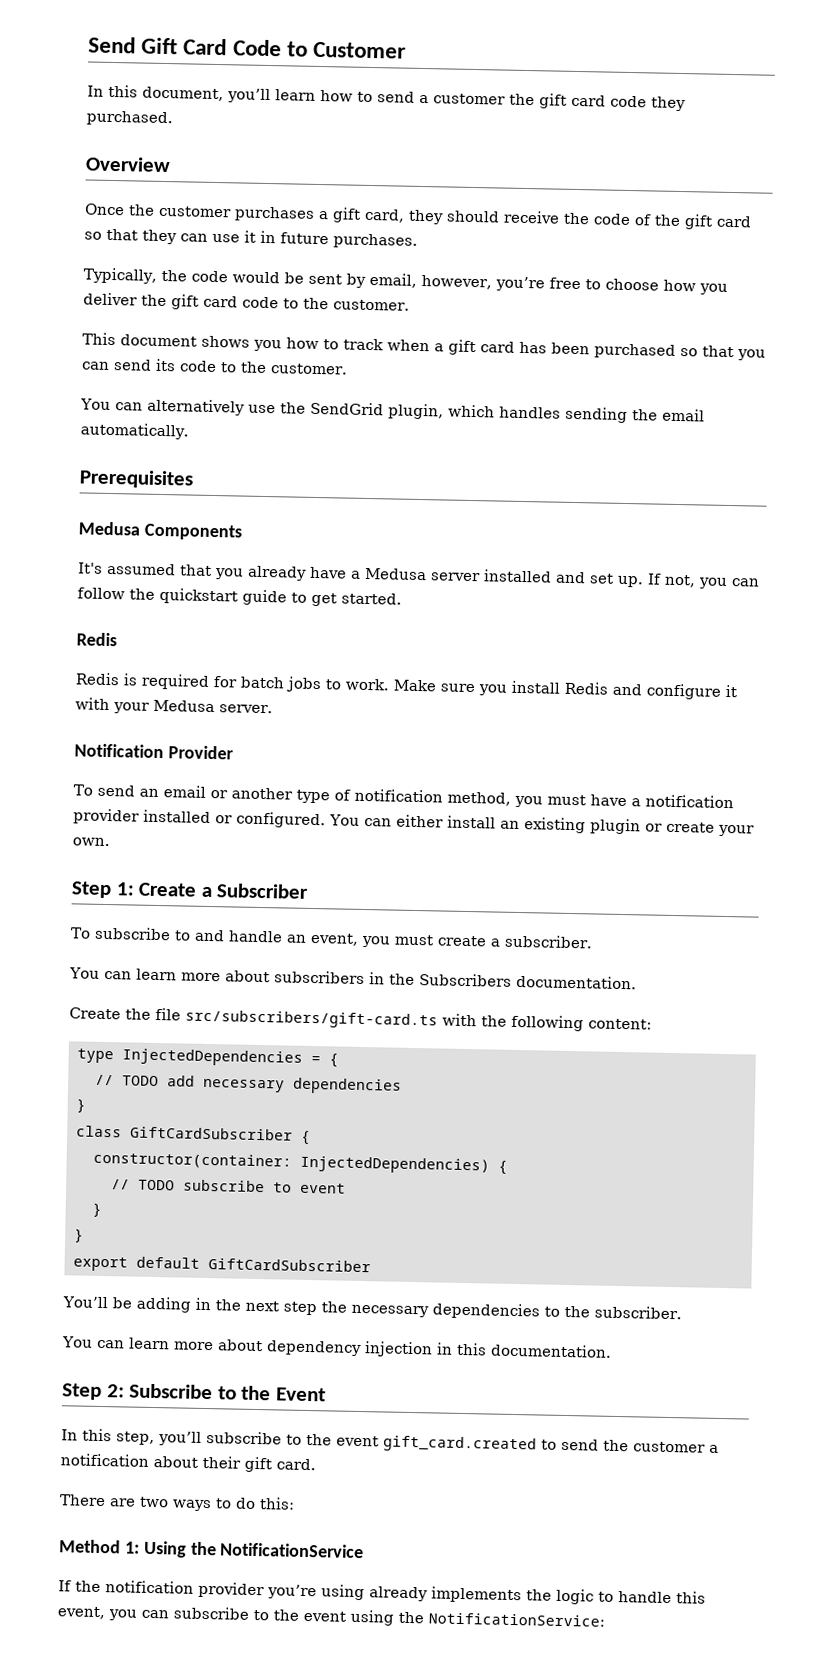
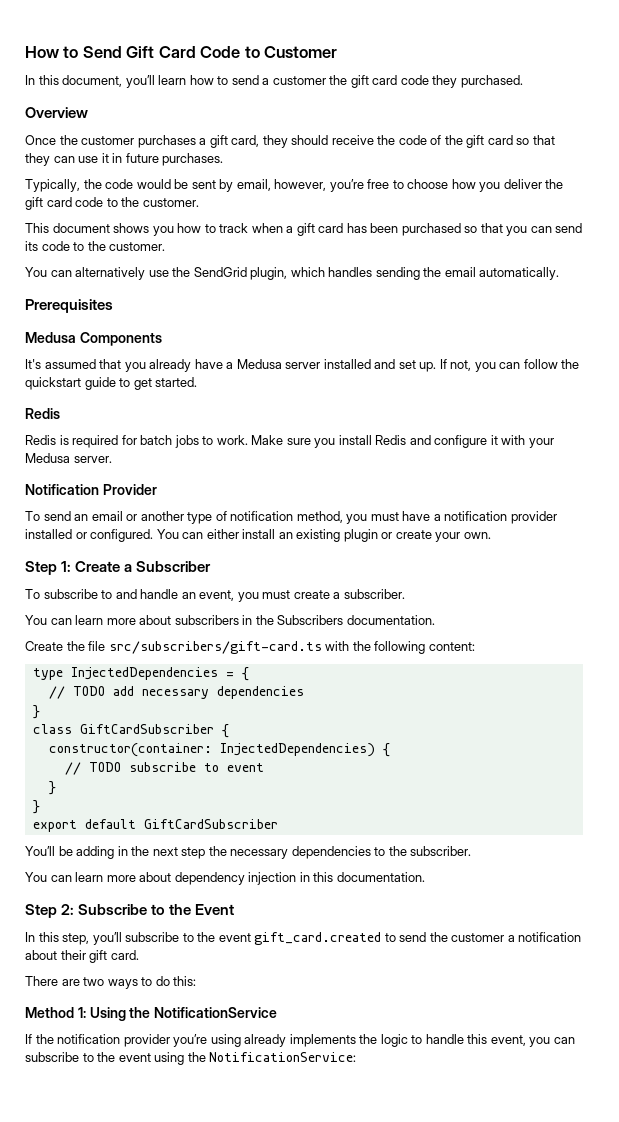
(88, 45) none -> [25,46,79,58] How to

